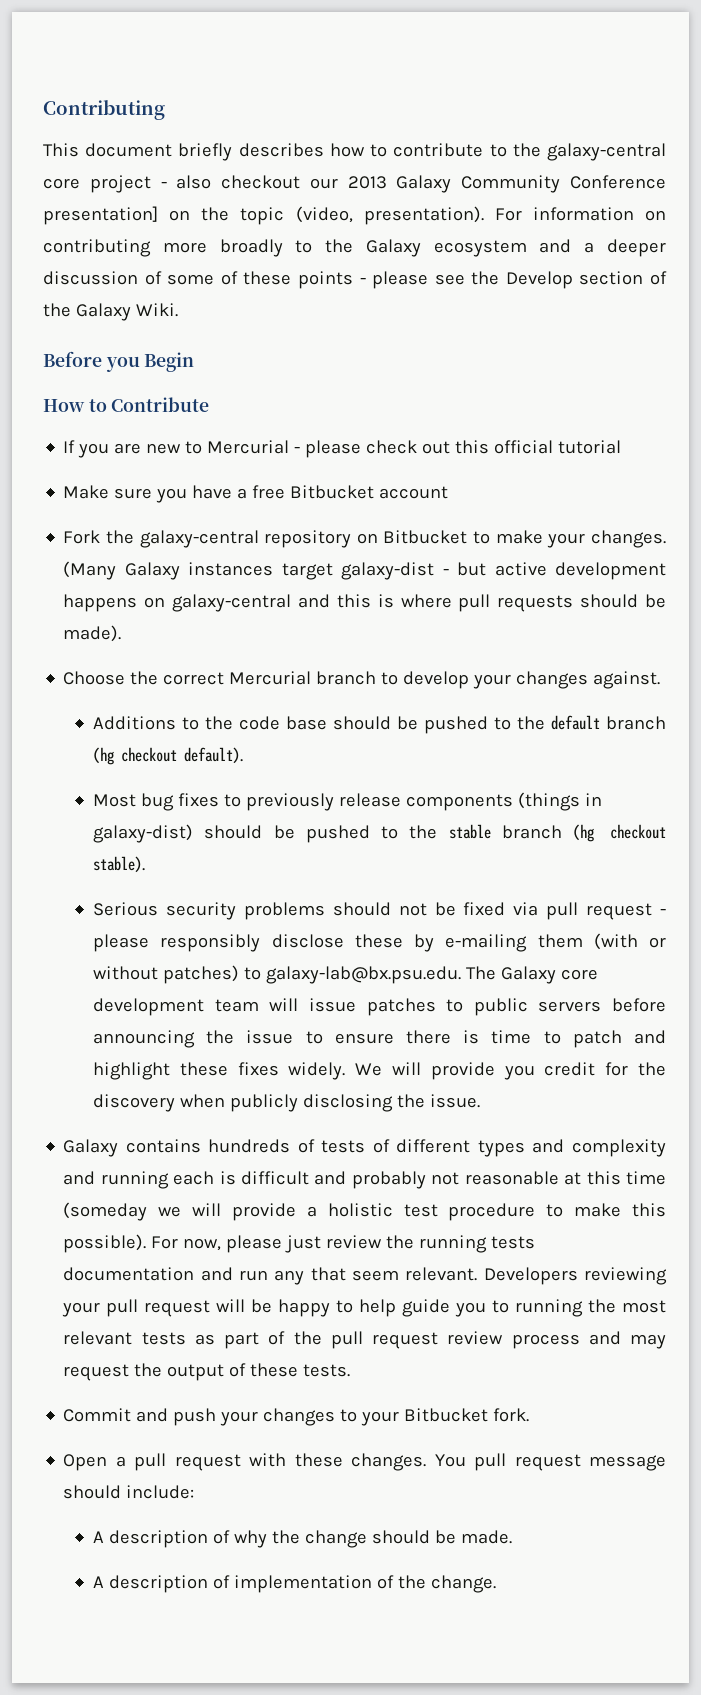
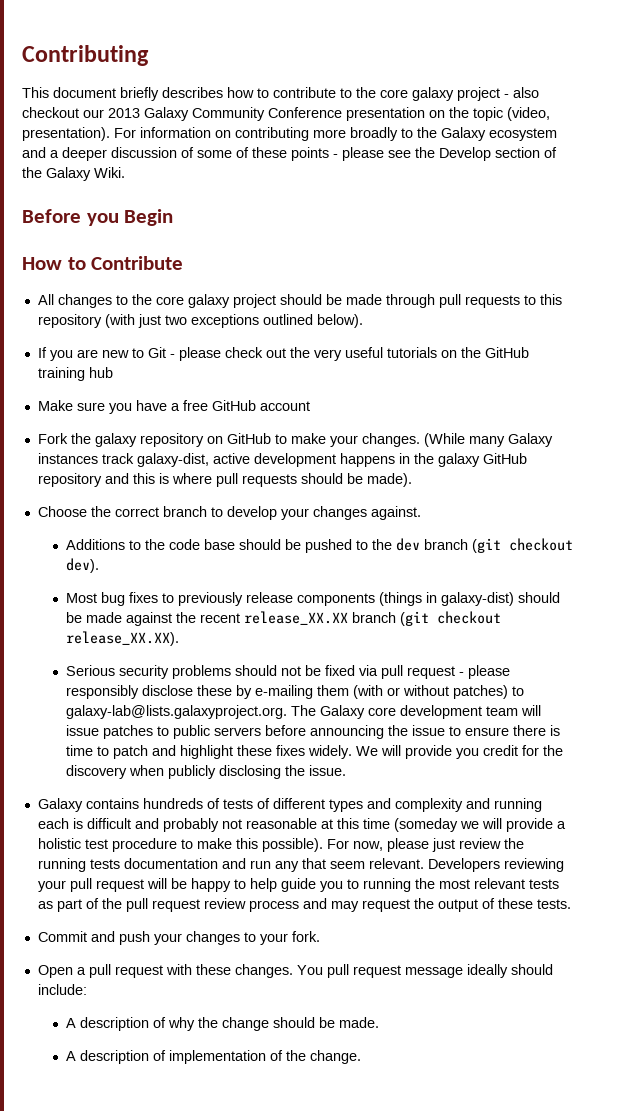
[547,143,666,161] [43,178,80,189] galaxy-central core -> [380,87,454,101] core galaxy
[43,206,158,225] presentation] -> [346,107,425,121] presentation
(210, 404) none -> [37,294,562,308] [37,314,363,328] // All changes to the core galaxy project should be made through pull requests to this repository (with just two exceptions outlined below).
[207,440,290,454] Mercurial -> [147,347,166,358] Git
[455,440,622,454] this official tutorial -> [289,347,529,361] [37,367,113,381] the very useful tutorials on the GitHub training hub
[290,485,375,499] Bitbucket -> [211,400,256,411] GitHub
[139,530,259,548] galaxy-central -> [94,433,137,447] galaxy
[383,530,468,544] Bitbucket -> [226,433,271,444] GitHub
[63,561,666,580] [63,594,292,612] (Many Galaxy instances target galaxy-dist - but active development happens on galaxy-central -> [423,433,553,447] [37,453,527,467] [37,473,102,487] (While many Galaxy instances track galaxy-dist, active development happens in the galaxy GitHub repository
[229,671,312,685] Mercurial -> (159, 512) none
[551,715,666,730] [93,747,244,765] default branch (hg checkout default). -> [396,538,574,553] [66,558,100,573] dev branch (git checkout dev).
[305,824,666,843] [93,856,146,873] pushed to the stable branch (hg checkout stable). -> [86,611,502,626] [66,631,180,646] made against the recent release_XX.XX branch (git checkout release_XX.XX).
[266,966,462,984] galaxy-lab@bx.psu.edu. -> [66,705,288,719] galaxy-lab@lists.galaxyproject.org.
[404,1408,489,1422] Bitbucket -> (288, 939) none
(666, 1463) none -> [466,964,508,978] ideally

